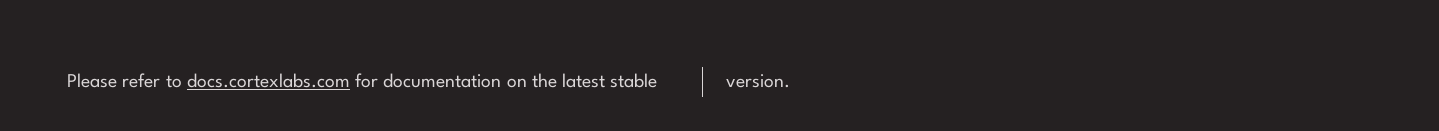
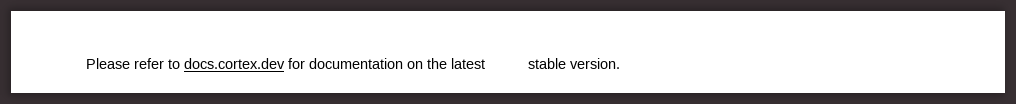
[186,73,350,88] docs.cortexlabs.com -> [184,58,285,69] docs.cortex.dev

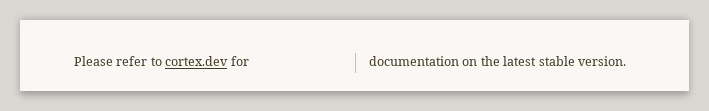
[184,58,285,69] docs.cortex.dev -> [165,56,229,66] cortex.dev

